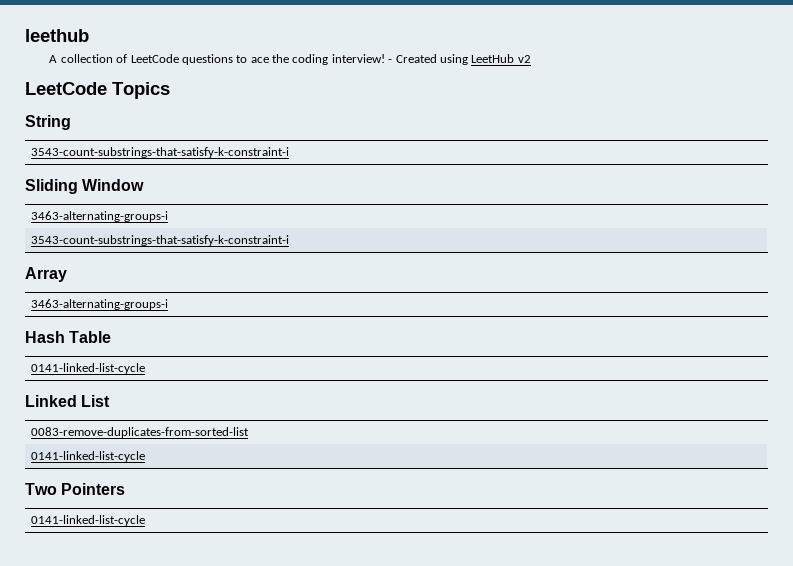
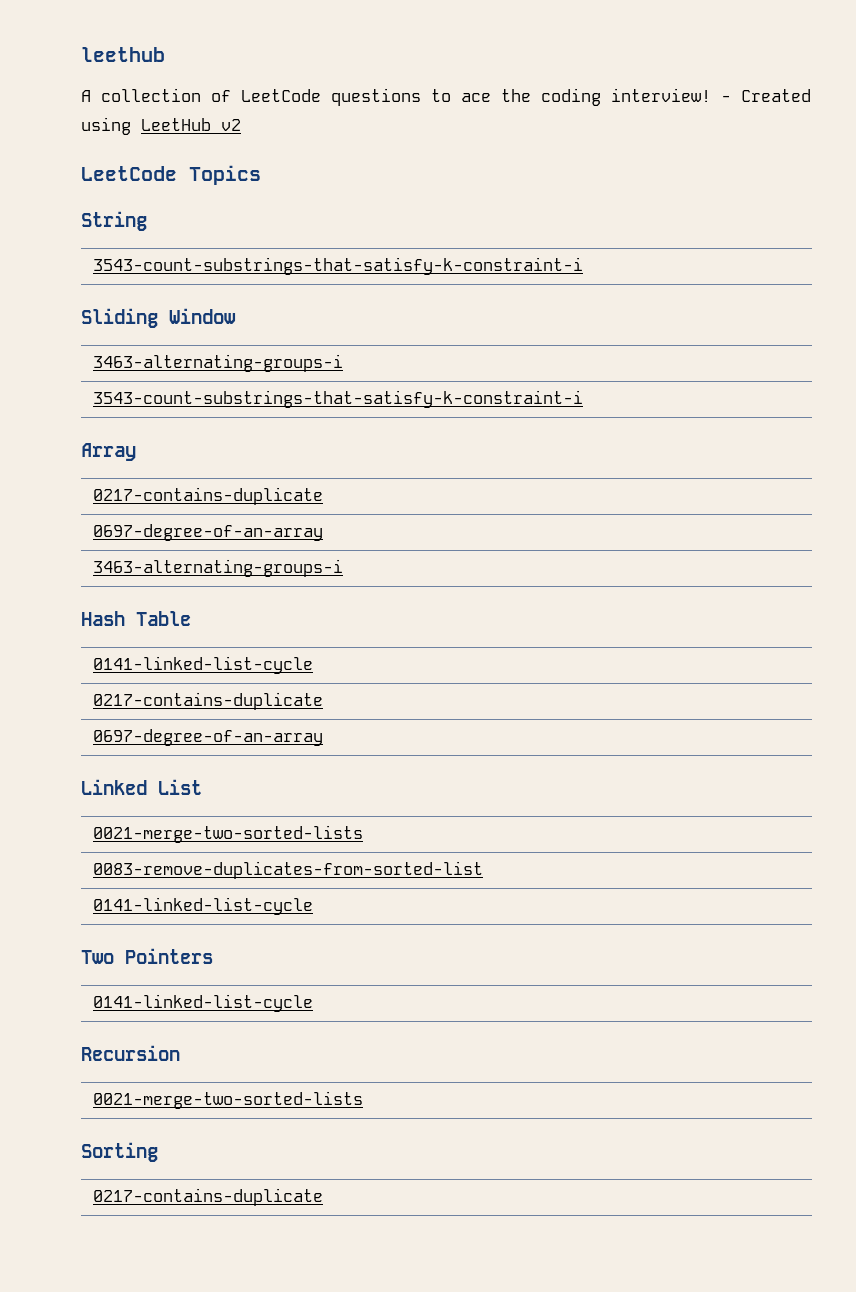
(67, 274) none -> [92,487,323,505] [92,524,323,541] // 0217-contains-duplicate // 0697-degree-of-an-array
(145, 368) none -> [92,692,323,710] [92,729,323,746] // 0217-contains-duplicate // 0697-degree-of-an-array
(111, 401) none -> [92,825,363,843] // 0021-merge-two-sorted-lists
(145, 520) none -> [81,1045,180,1061] [92,1091,363,1109] [81,1142,158,1162] [92,1188,323,1206] // Recursion // 0021-merge-two-sorted-lists // Sorting // 0217-contains-duplicate

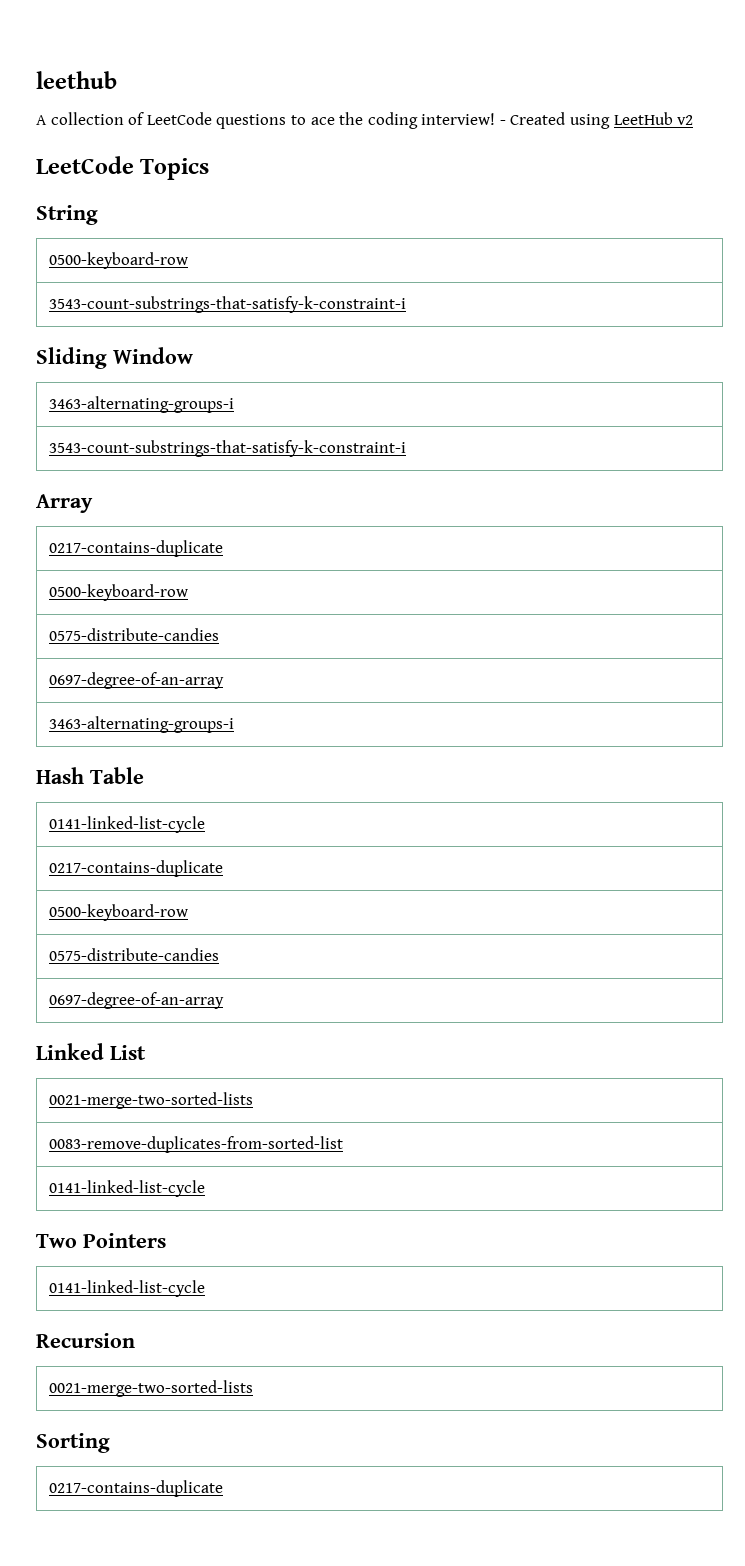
(147, 221) none -> [49,252,189,269] // 0500-keyboard-row
(323, 496) none -> [49,584,189,601] [49,628,220,641] // 0500-keyboard-row // 0575-distribute-candies
(323, 701) none -> [49,904,189,921] [49,948,220,961] // 0500-keyboard-row // 0575-distribute-candies

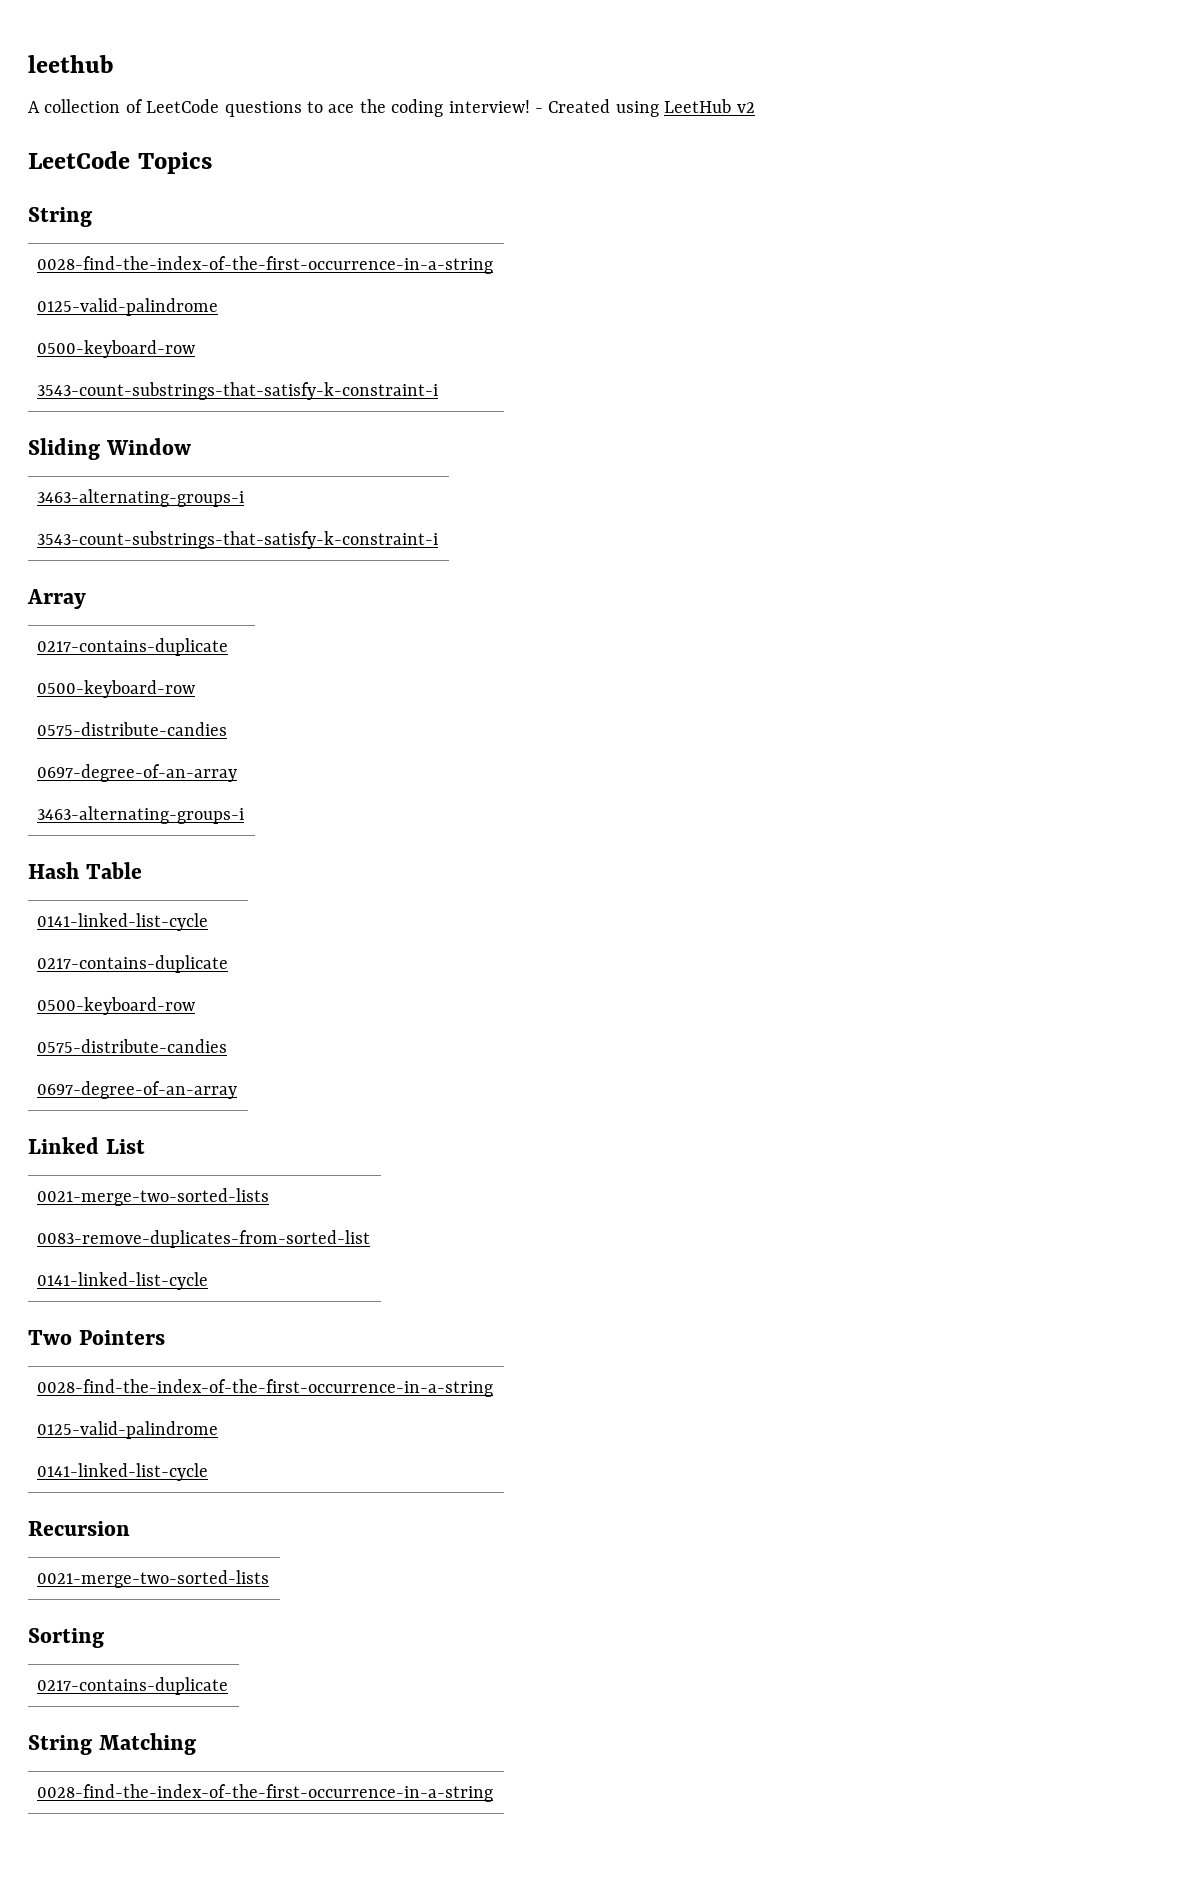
(98, 215) none -> [37,256,494,274] [37,298,219,316] // 0028-find-the-index-of-the-first-occurrence-in-a-string // 0125-valid-palindrome
(166, 1240) none -> [37,1379,494,1397] [37,1421,219,1439] // 0028-find-the-index-of-the-first-occurrence-in-a-string // 0125-valid-palindrome
(224, 1488) none -> [28,1733,196,1755] [37,1784,494,1802] // String Matching // 0028-find-the-index-of-the-first-occurrence-in-a-string

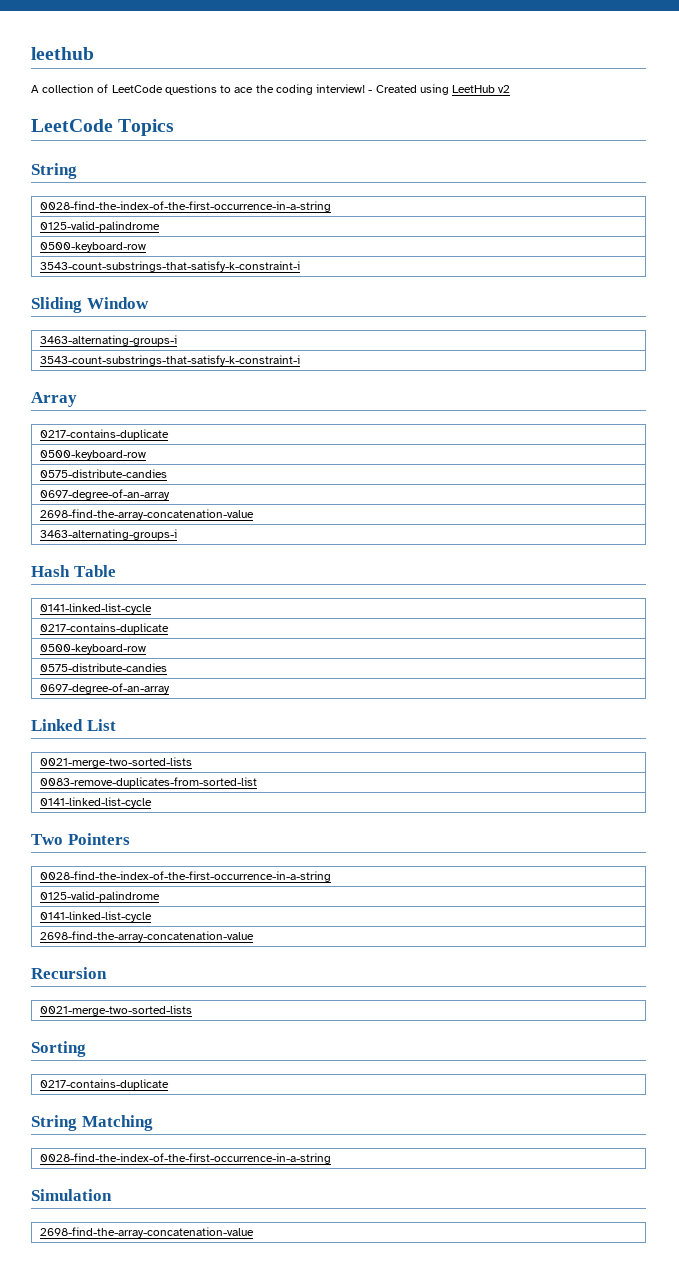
(238, 773) none -> [40,509,255,520] // 2698-find-the-array-concatenation-value
(209, 1472) none -> [40,931,255,942] // 2698-find-the-array-concatenation-value
(494, 1793) none -> [31,1189,112,1201] [40,1227,255,1238] // Simulation // 2698-find-the-array-concatenation-value

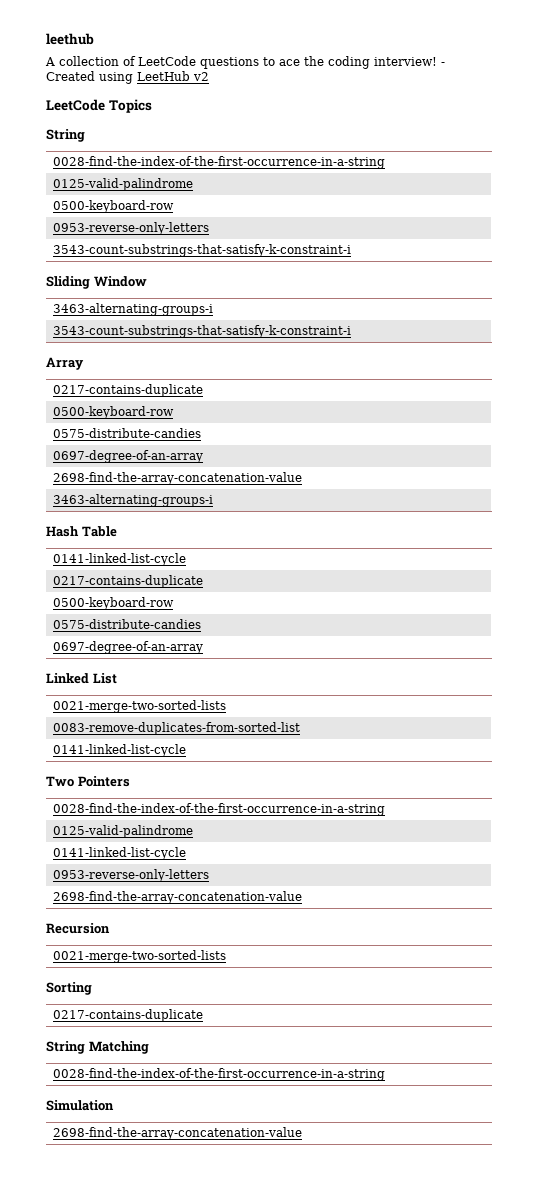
(147, 247) none -> [52,222,209,235] // 0953-reverse-only-letters
(153, 916) none -> [52,869,209,882] // 0953-reverse-only-letters

